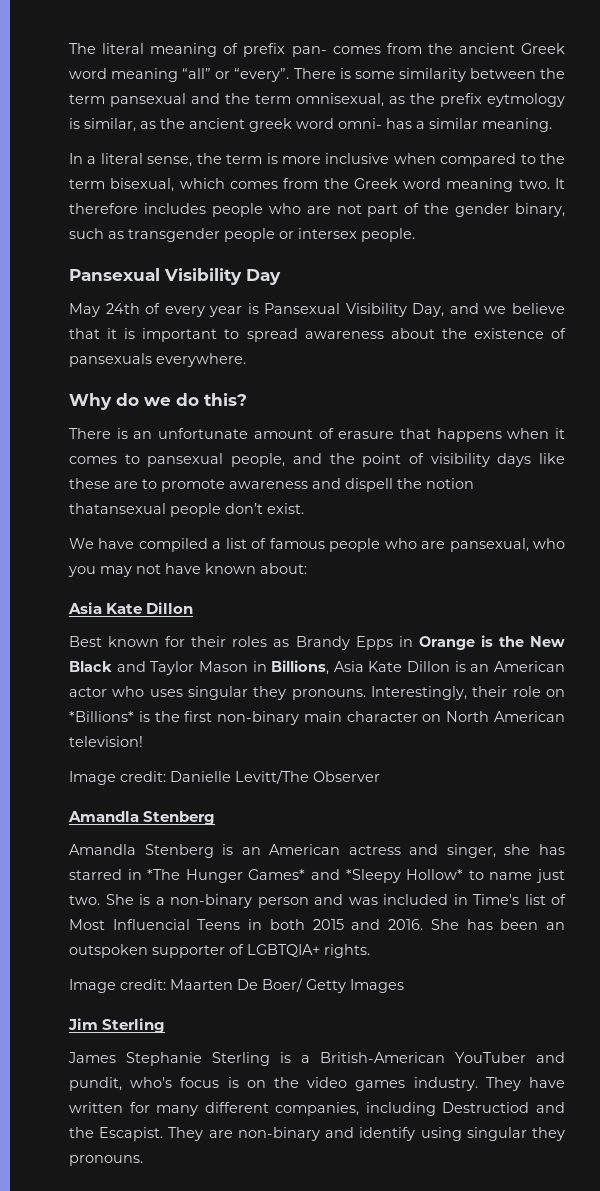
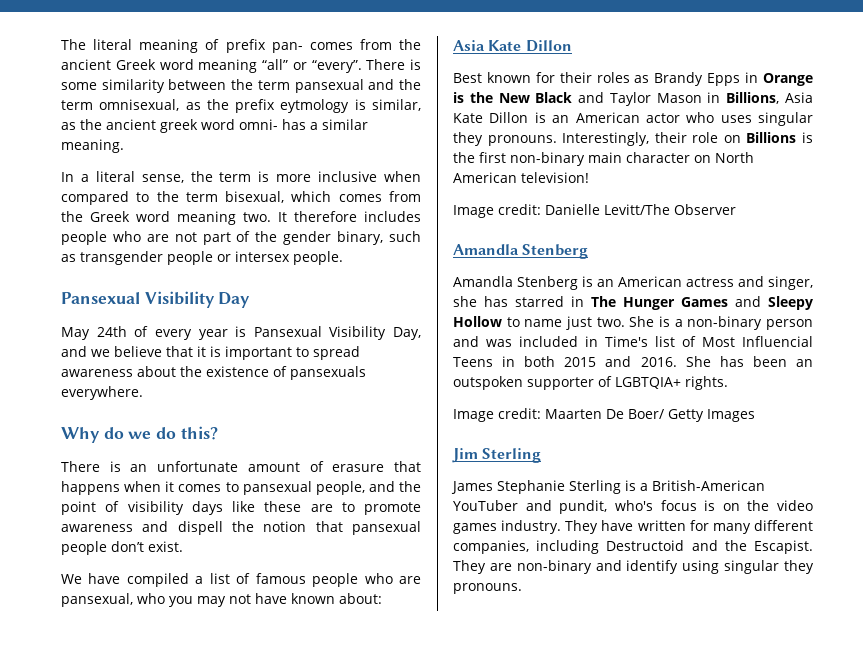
[69,503,166,514] thatansexual -> [315,521,421,535] that pansexual
[69,711,134,722] *Billions* -> [746,132,797,143] Billions
[147,869,464,883] *The Hunger Games* and *Sleepy Hollow* -> [591,296,813,310] [453,316,502,327] The Hunger Games and Sleepy Hollow
[442,1102,530,1113] Destructiod -> [606,540,685,551] Destructoid

